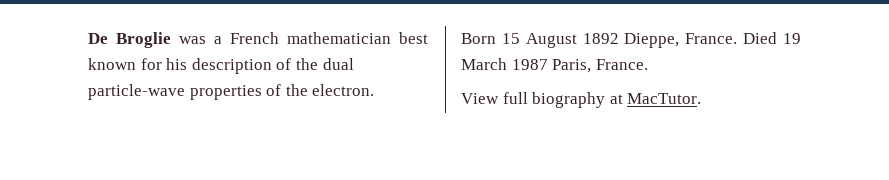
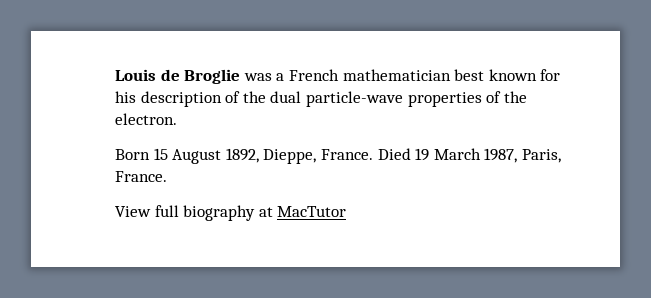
[88,33,108,44] De -> [115,69,180,81] Louis de
[582,33,619,44] 1892 -> [225,148,259,163] 1892,
[511,59,548,70] 1987 -> [484,148,518,163] 1987,
[627,93,702,104] MacTutor. -> [277,206,347,217] MacTutor

